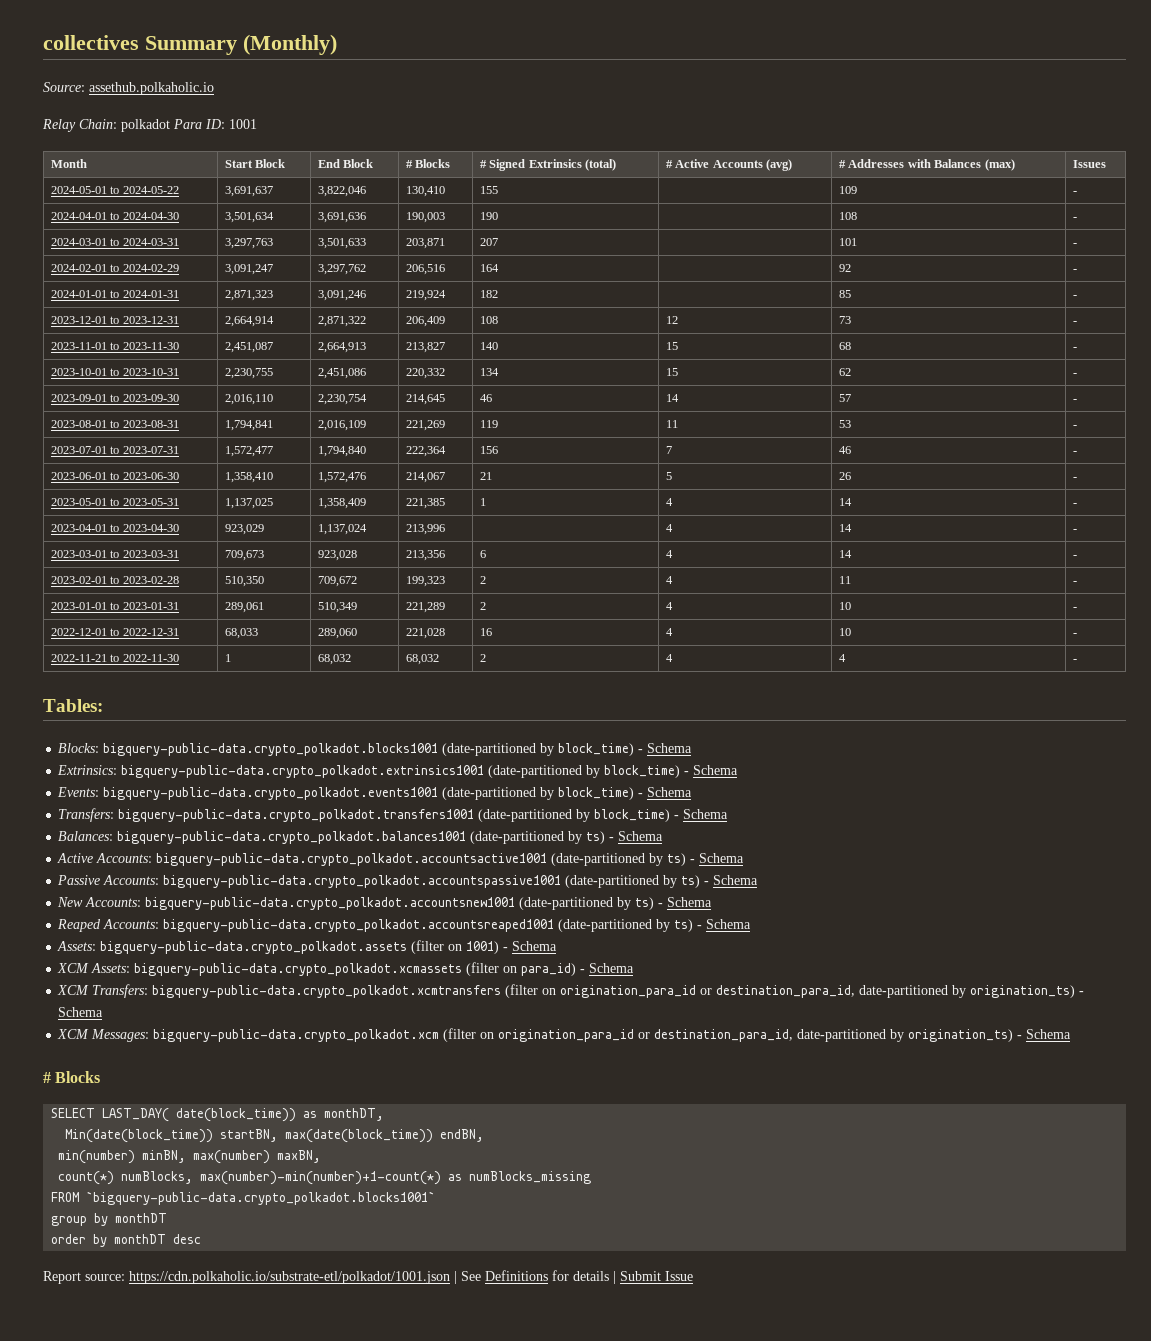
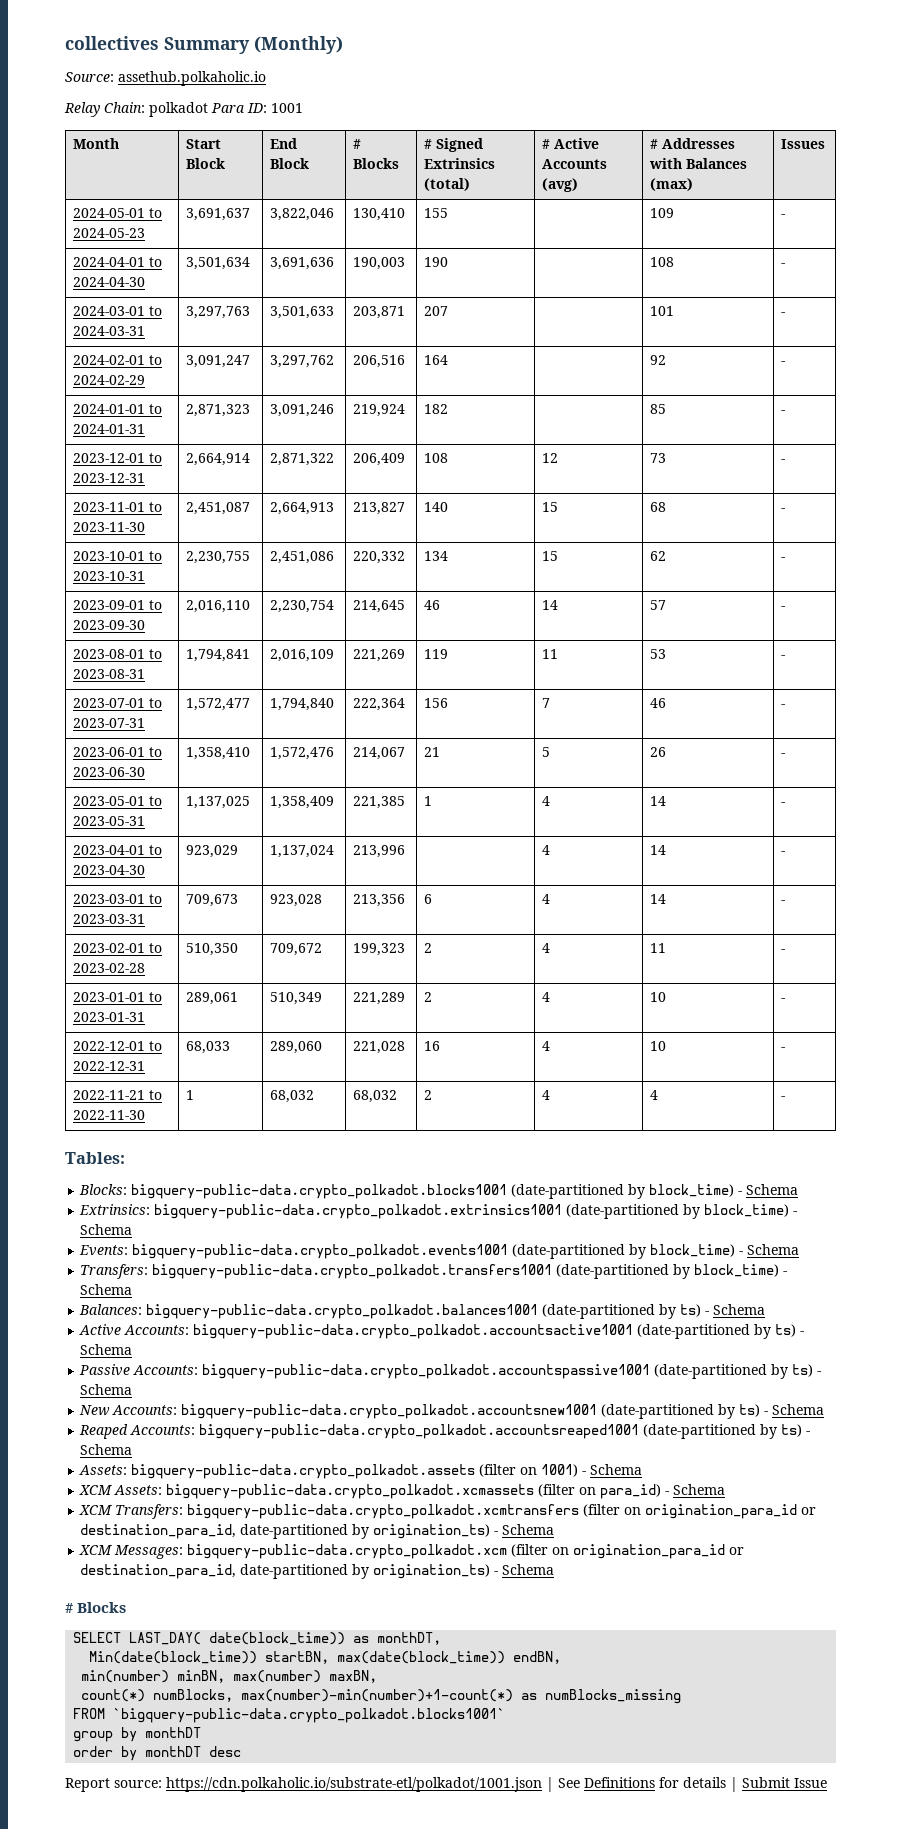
[122,186,179,194] 2024-05-22 -> [73,228,146,238] 2024-05-23

